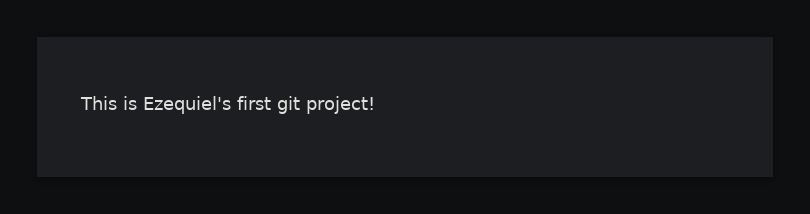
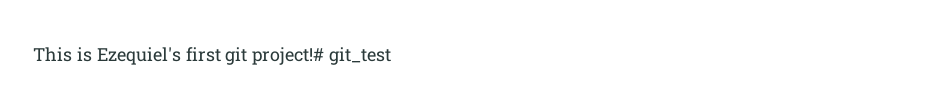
[306,96,375,114] project! -> [252,47,392,65] project!# git_test

